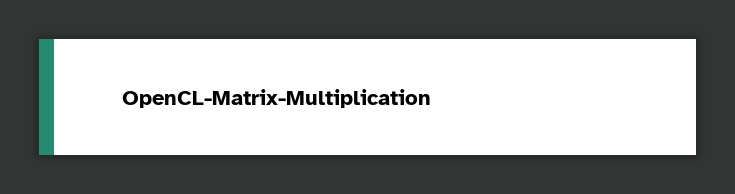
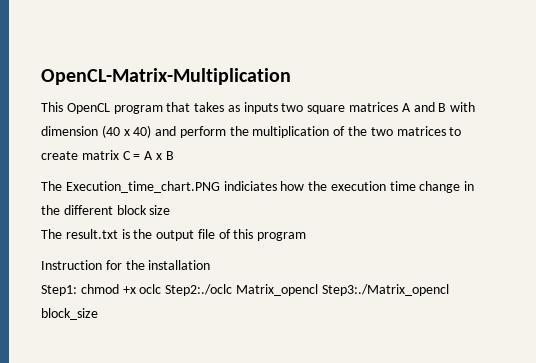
(431, 98) none -> [41,102,476,114] [41,125,462,138] [41,150,174,160] [41,181,475,193] [41,205,171,215] [41,229,307,241] [41,260,211,270] [41,284,449,296] [41,308,98,320] // This OpenCL program that takes as inputs two square matrices A and B with dimension (40 x 40) and perform the multiplication of the two matrices to create matrix C = A x B // The Execution_time_chart.PNG indiciates how the execution time change in the different block size // The result.txt is the output file of this program // Instruction for the installation // Step1: chmod +x oclc Step2:./oclc Matrix_opencl Step3:./Matrix_opencl block_size

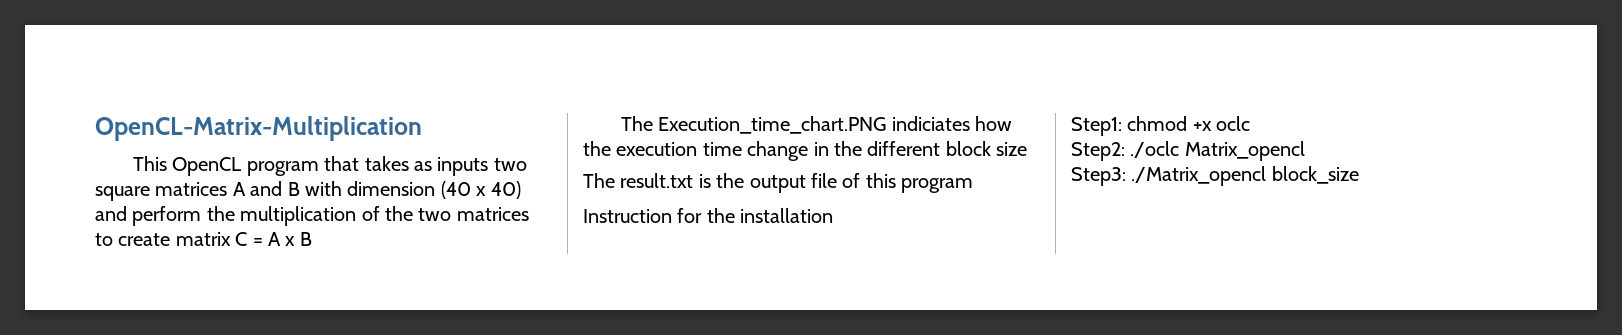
[165,284,233,296] Step2:./oclc -> [1071,141,1180,161] // Step2: ./oclc
[321,284,449,296] Step3:./Matrix_opencl -> [1071,166,1267,186] // Step3: ./Matrix_opencl

